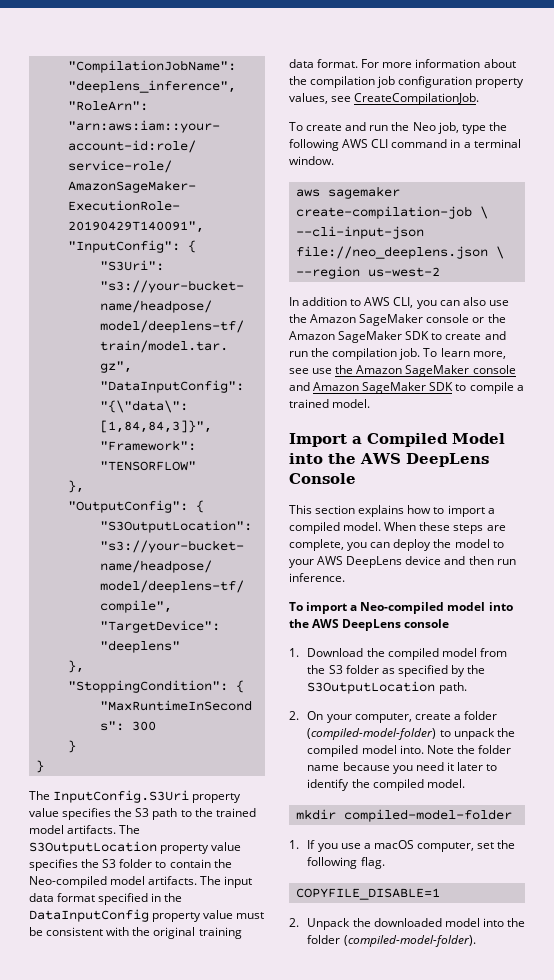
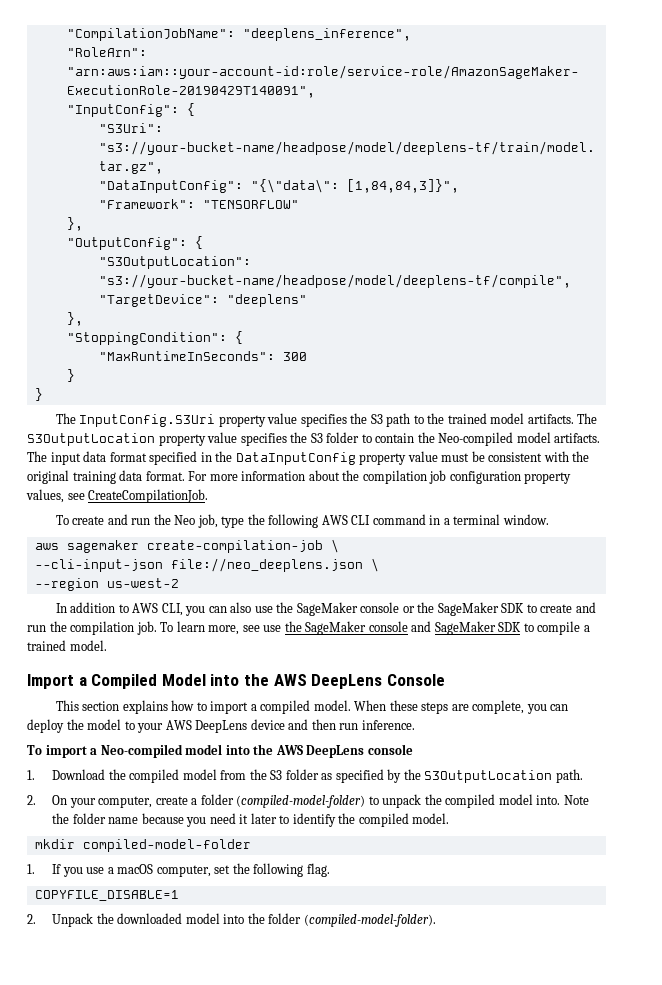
[310,314,357,323] Amazon -> (294, 607) none
[289,331,335,340] Amazon -> (435, 607) none
[356,365,403,374] Amazon -> (302, 626) none
[313,382,360,391] Amazon -> (432, 626) none

